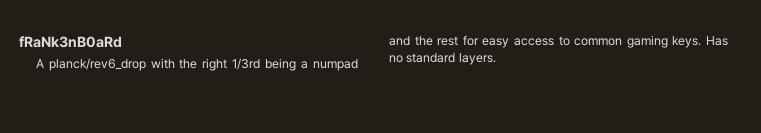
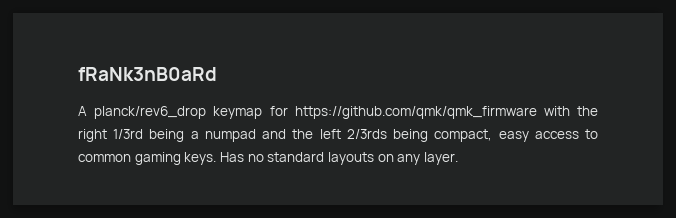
(146, 64) none -> [213,106,537,119] keymap for https://github.com/qmk/qmk_firmware
[437,35,479,46] rest for -> [319,129,493,142] left 2/3rds being compact,
[458,53,496,65] layers. -> [327,152,458,165] layouts on any layer.

